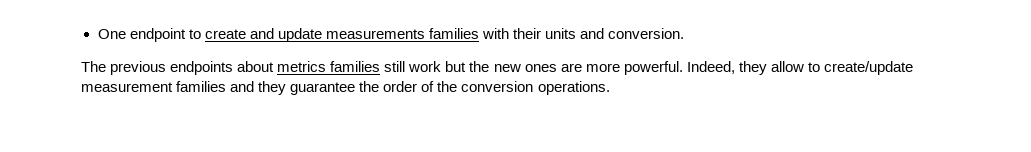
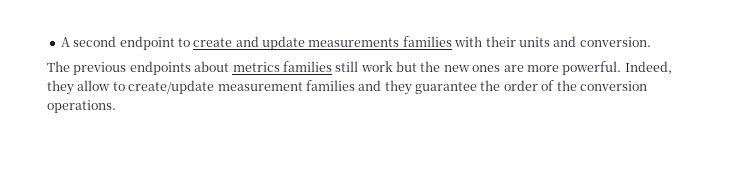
[97,29,126,39] One -> [60,36,117,47] A second

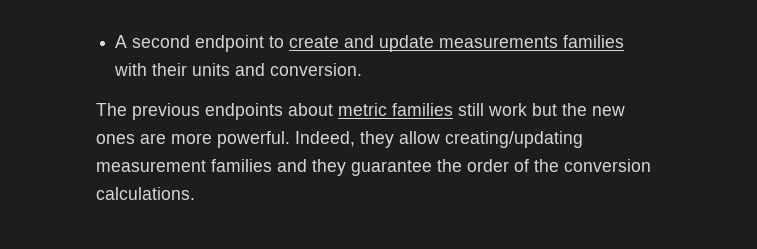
[232,62,280,72] metrics -> [338,103,387,116] metric
[112,80,215,94] to create/update -> [445,131,583,148] creating/updating
[47,100,116,113] operations. -> [96,187,195,200] calculations.

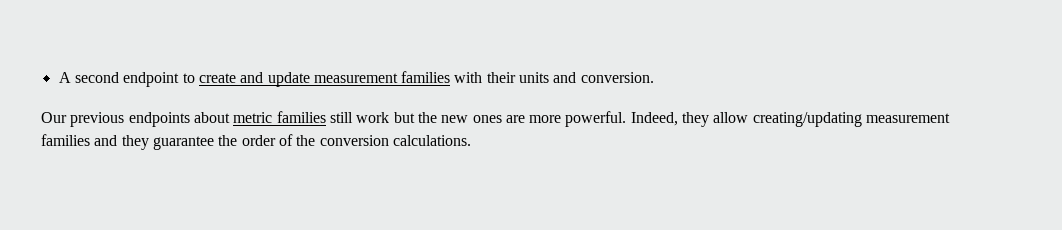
[439,36,559,48] measurements -> [313,73,398,83] measurement
[96,103,127,116] The -> [41,112,67,123] Our

